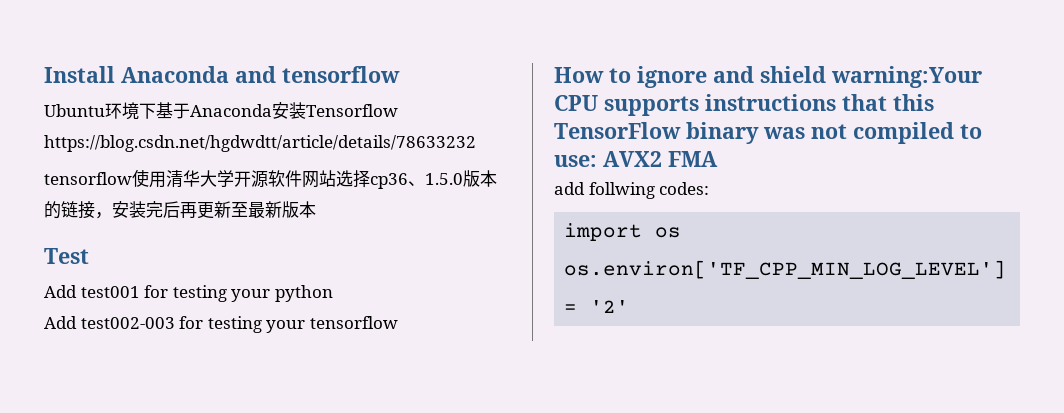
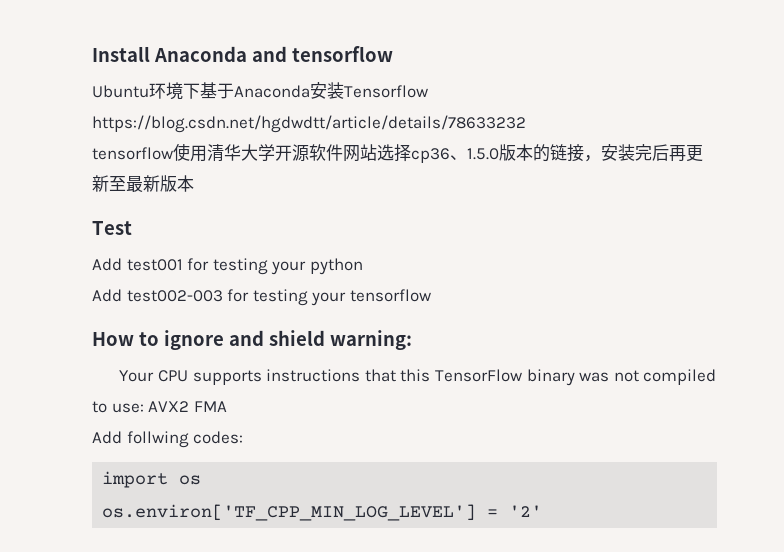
[831,66,982,88] warning:Your -> [329,330,412,350] [119,370,155,382] warning: // Your
[554,182,585,195] add -> [92,431,122,444] Add

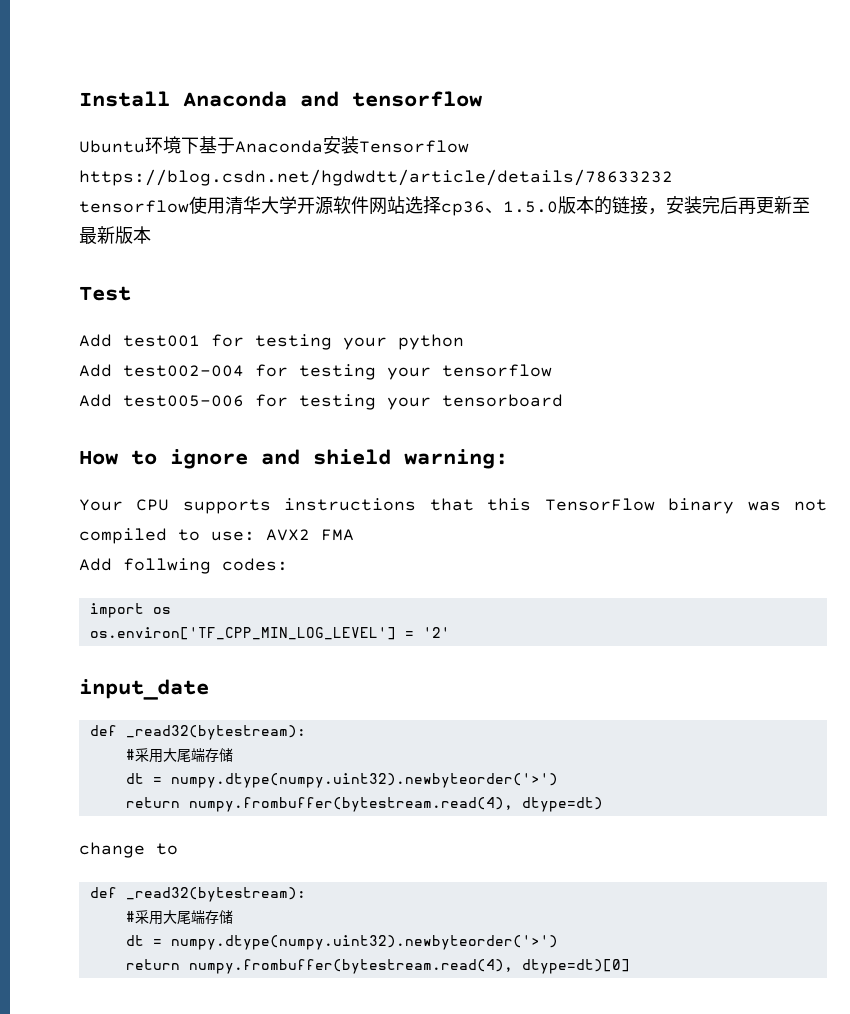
[126,290,223,302] test002-003 -> [123,365,244,377] test002-004
(431, 295) none -> [79,394,563,410] // Add test005-006 for testing your tensorboard
(543, 511) none -> [79,679,209,700] [89,725,306,740] [125,748,233,763] [125,773,558,788] [125,797,603,812] [79,842,178,858] [89,887,306,902] [125,910,233,925] [125,935,558,950] [125,959,630,974] // input_date // def _read32(bytestream): // #采用大尾端存储 // dt = numpy.dtype(numpy.uint32).newbyteorder('>') // return numpy.frombuffer(bytestream.read(4), dtype=dt) // change to // def _read32(bytestream): // #采用大尾端存储 // dt = numpy.dtype(numpy.uint32).newbyteorder('>') // return numpy.frombuffer(bytestream.read(4), dtype=dt)[0]

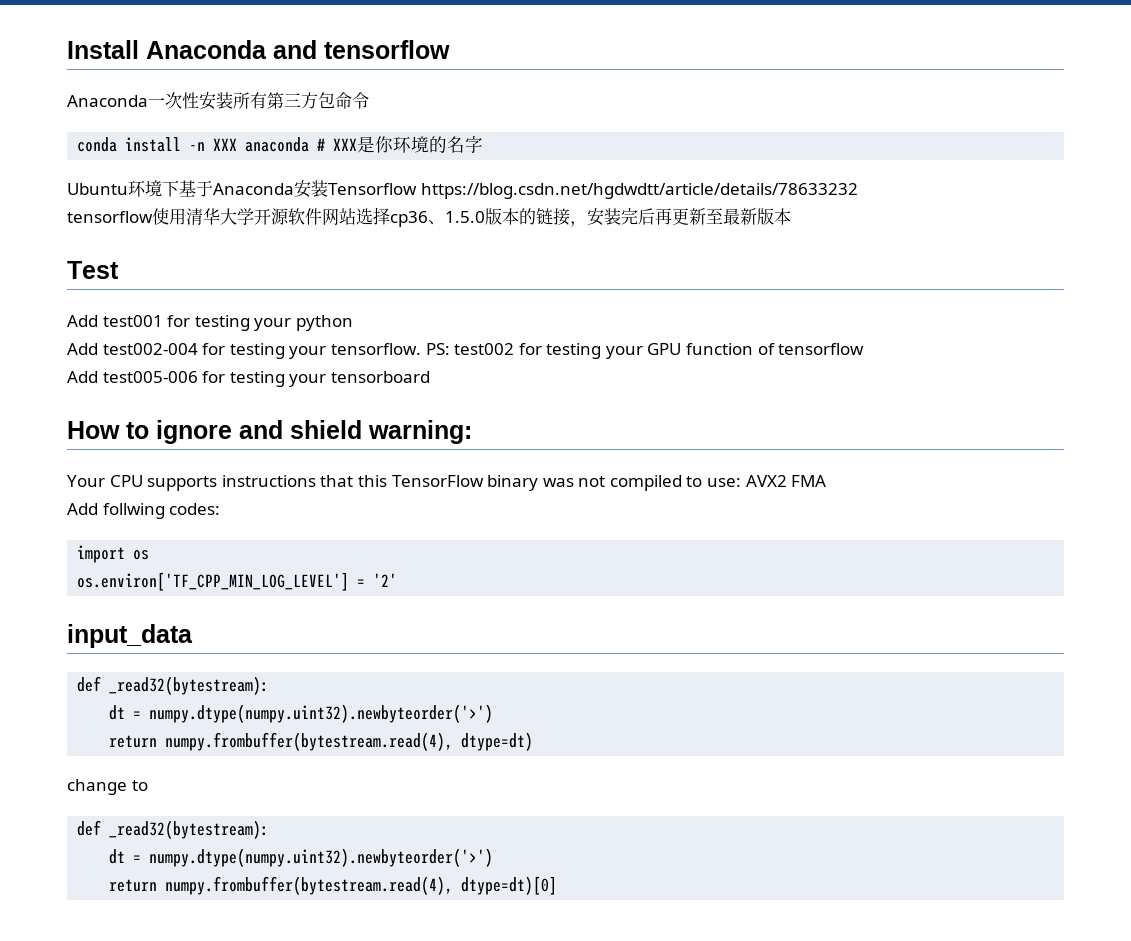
(482, 99) none -> [67,92,369,110] [77,135,484,153] // Anaconda一次性安装所有第三方包命令 // conda install -n XXX anaconda # XXX是你环境的名字
(431, 373) none -> [330,343,775,359] tensorflow. PS: test002 for testing your GPU function of
[79,679,209,700] [89,725,306,740] [125,748,233,763] input_date // def _read32(bytestream): // #采用大尾端存储 -> [67,624,193,648] [77,676,270,695] input_data // def _read32(bytestream):
[125,910,233,925] // #采用大尾端存储 -> (270, 829) none

